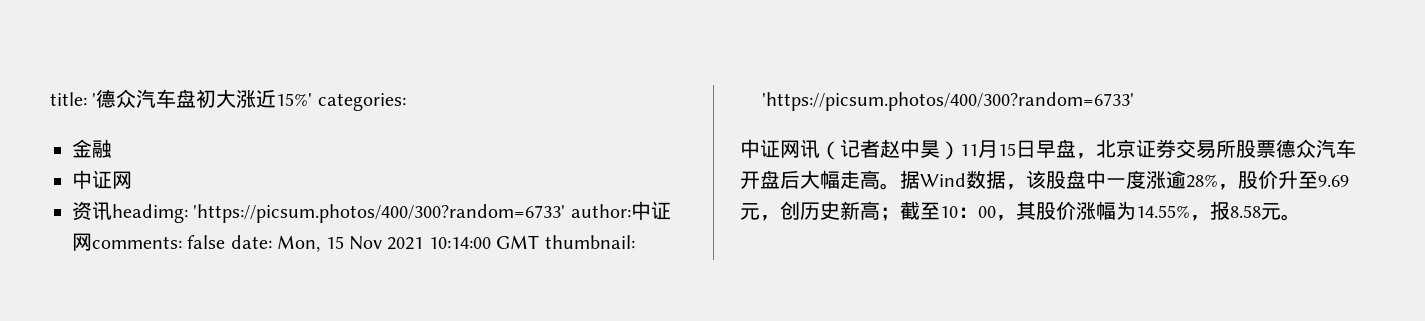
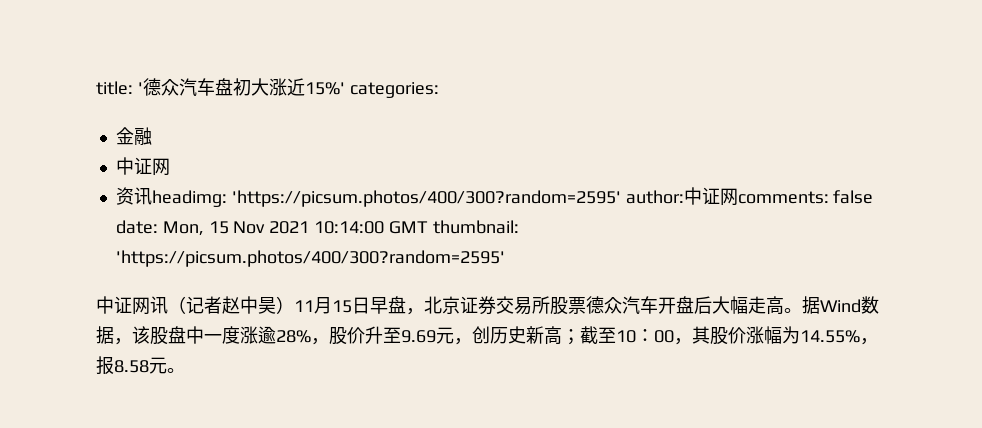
[193,204,566,223] 'https://picsum.photos/400/300?random=6733' -> [231,190,621,207] 'https://picsum.photos/400/300?random=2595'
[762,92,1134,111] 'https://picsum.photos/400/300?random=6733' -> [115,250,505,267] 'https://picsum.photos/400/300?random=2595'

